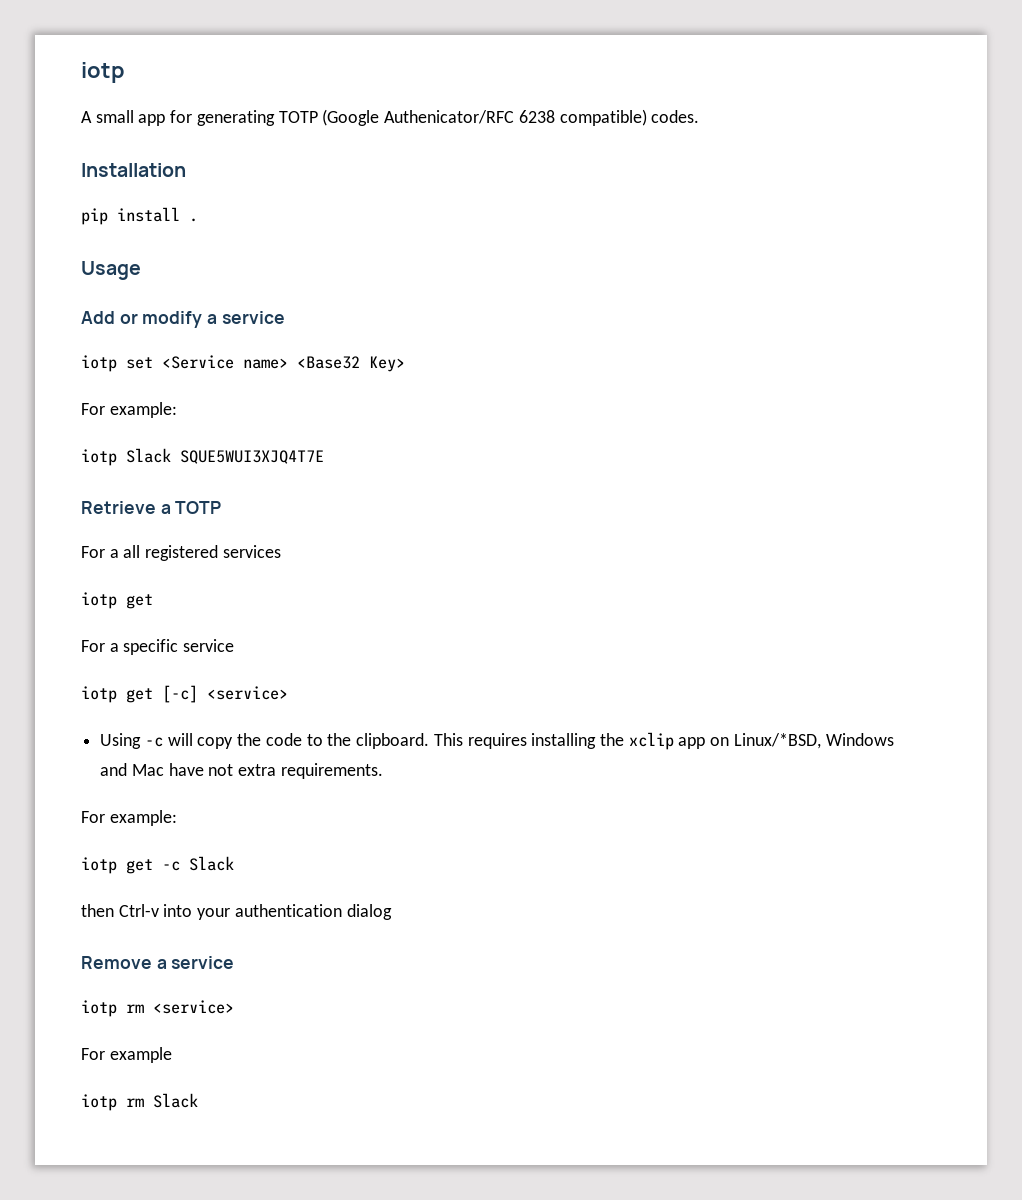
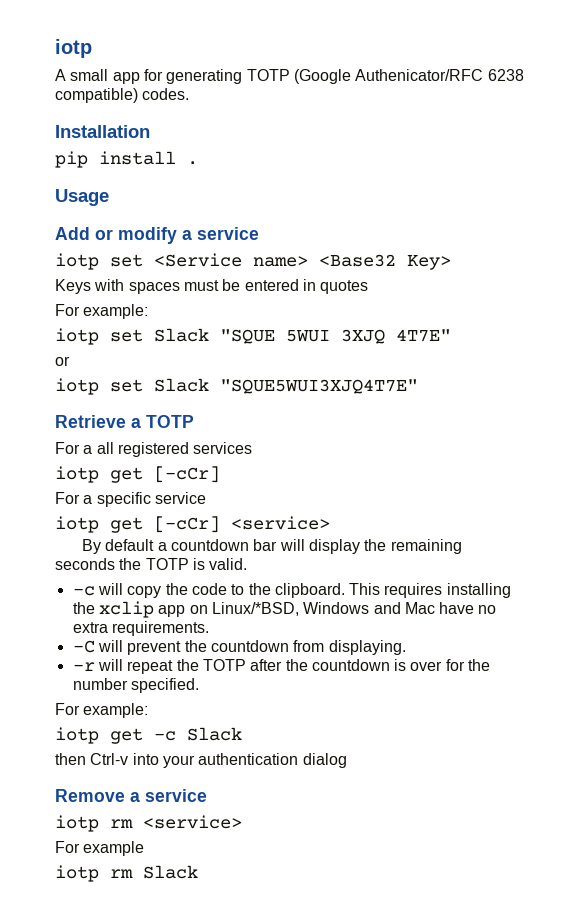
[81,402,177,418] [81,448,324,466] For example: // iotp Slack SQUE5WUI3XJQ4T7E -> [55,279,369,294] [55,304,149,319] [55,328,451,345] [55,356,70,366] [55,378,418,395] Keys with spaces must be entered in quotes // For example: // iotp set Slack "SQUE 5WUI 3XJQ 4T7E" // or // iotp set Slack "SQUE5WUI3XJQ4T7E"
(153, 601) none -> [154,466,220,483] [-cCr]
[162,685,288,703] [100,733,142,749] [-c] <service> // Using -> [154,516,330,533] [82,539,462,554] [55,558,248,570] [-cCr] <service> // By default a countdown bar will display the remaining seconds the TOTP is valid. //
[208,764,234,776] not -> [478,605,497,614] no
(383, 771) none -> [72,640,406,655] [72,659,491,674] [72,678,199,693] // -C will prevent the countdown from displaying. // -r will repeat the TOTP after the countdown is over for the number specified.

